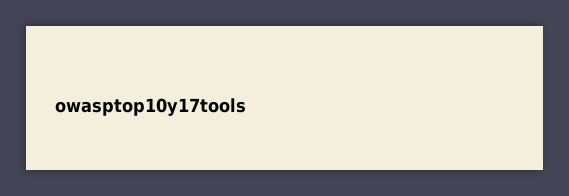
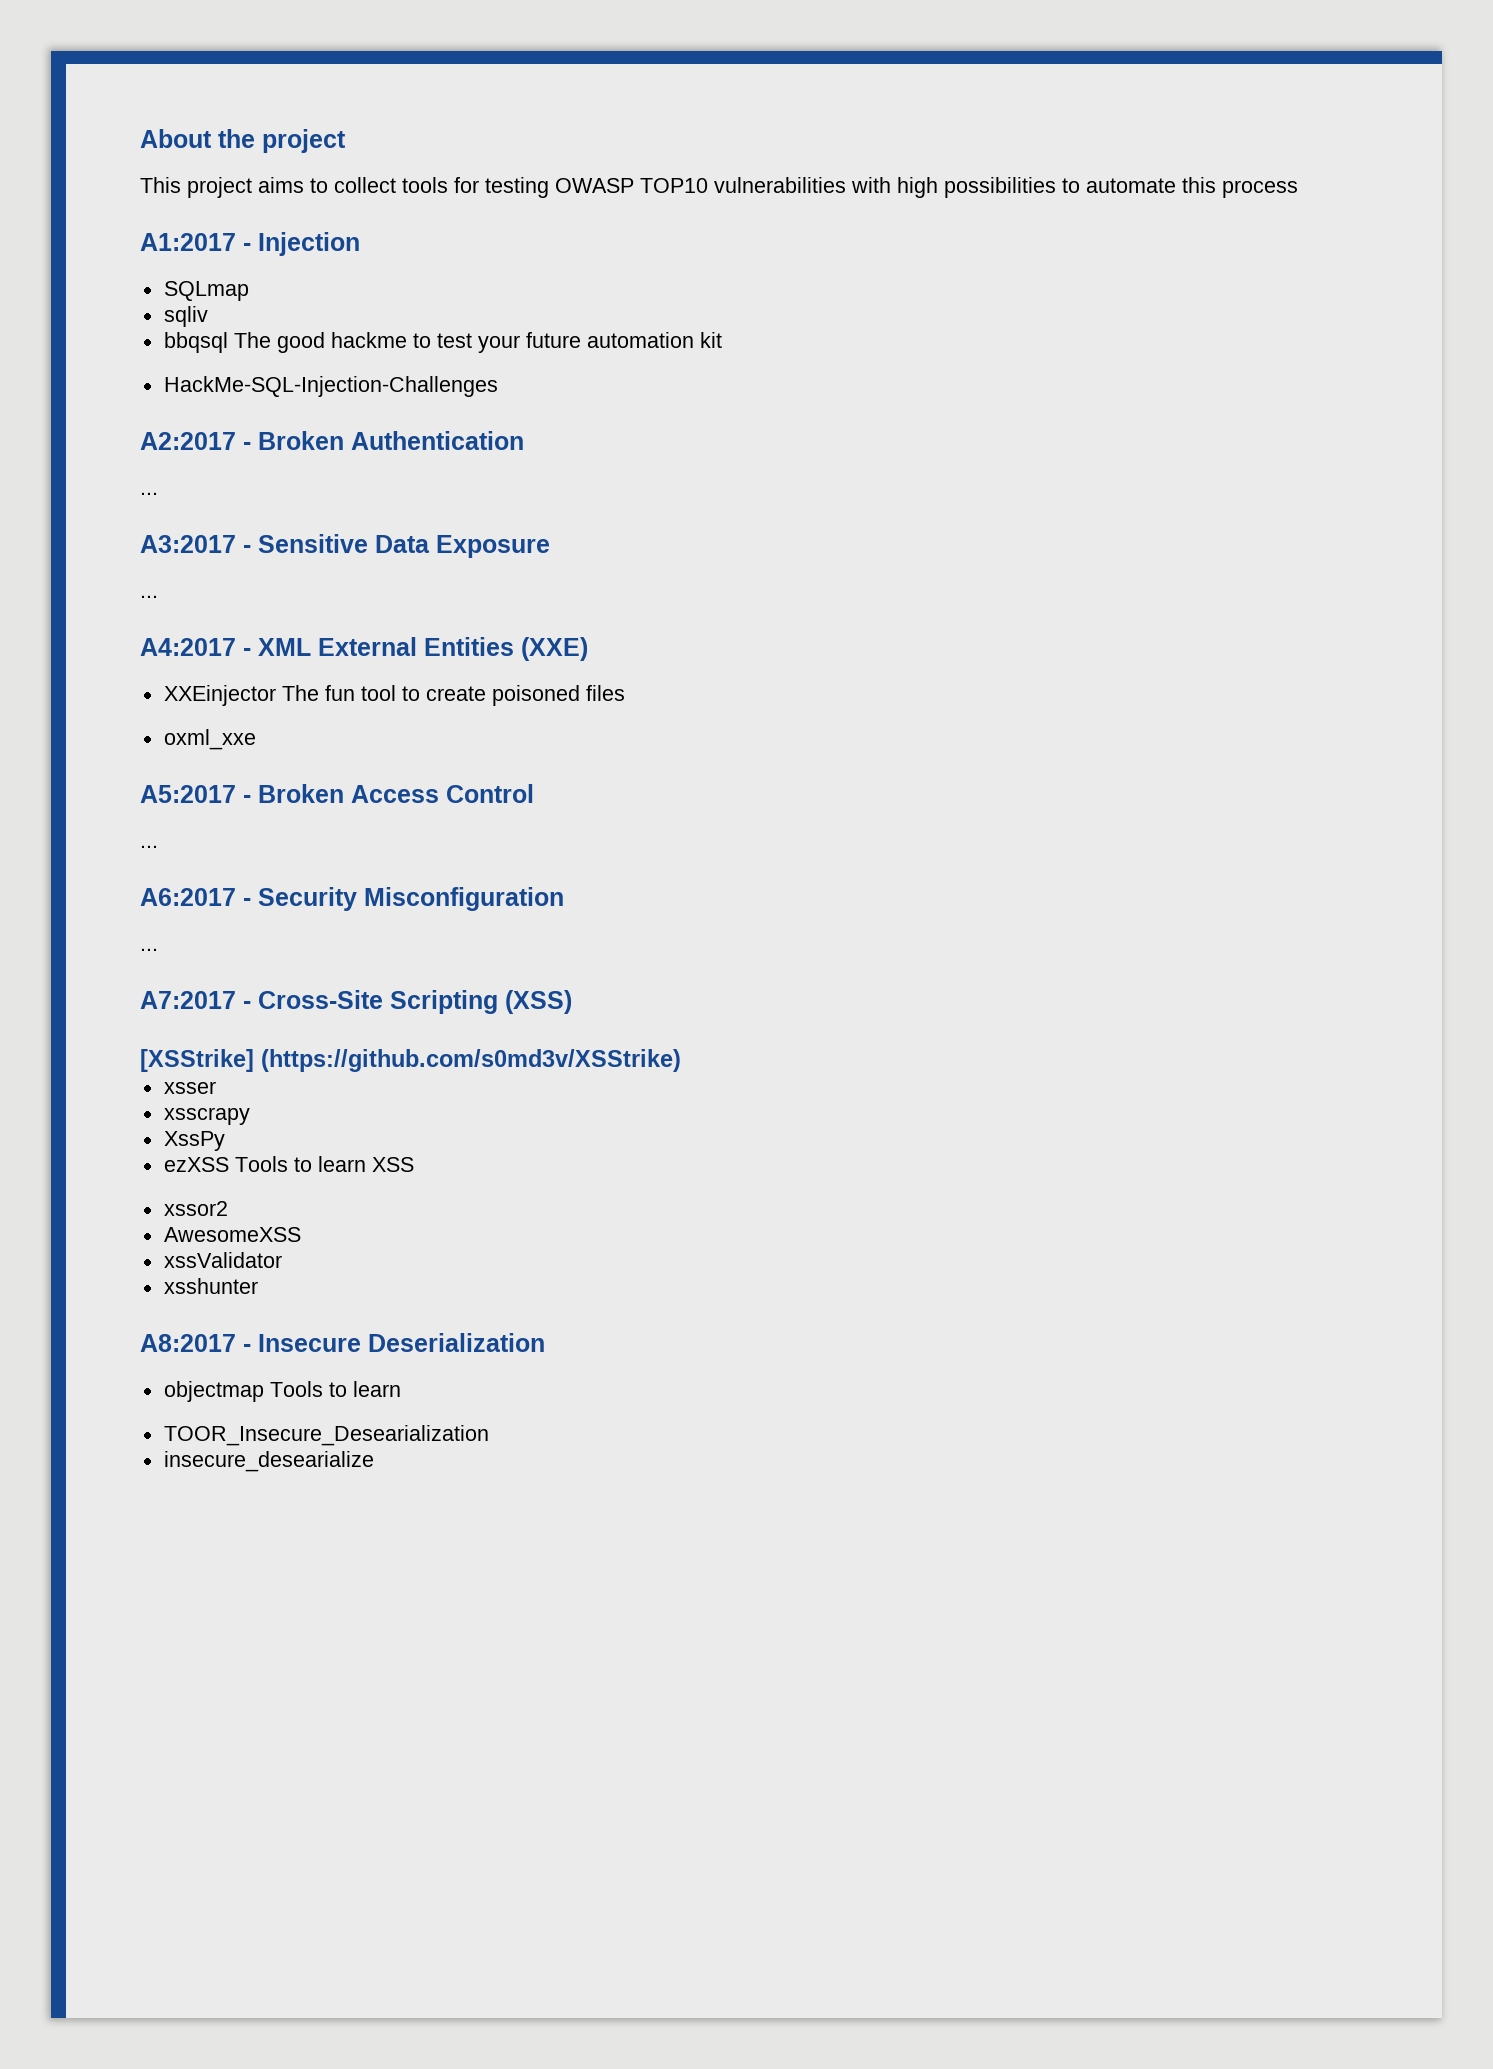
[55,98,246,116] owasptop10y17tools -> [140,129,346,153] [140,177,1298,198] [140,232,360,256] [163,281,249,301] [163,306,208,327] [163,332,722,353] [163,376,498,397] [140,431,524,450] [140,492,158,495] [140,534,550,558] [140,595,158,598] [140,637,588,661] [163,685,625,706] [163,729,256,750] [140,784,534,803] [140,845,158,848] [140,887,564,911] [140,948,158,951] [140,990,572,1014] [140,1049,681,1072] [163,1081,216,1094] [163,1107,250,1125] [163,1131,225,1151] [163,1156,414,1172] [163,1201,228,1216] [163,1227,301,1242] [163,1252,282,1268] [163,1278,258,1294] [140,1333,545,1352] [163,1381,401,1402] [163,1425,489,1446] [163,1451,374,1472] About the project // This project aims to collect tools for testing OWASP TOP10 vulnerabilities with high possibilities to automate this process // A1:2017 - Injection // SQLmap // sqliv // bbqsql The good hackme to test your future automation kit // HackMe-SQL-Injection-Challenges // A2:2017 - Broken Authentication // ... // A3:2017 - Sensitive Data Exposure // ... // A4:2017 - XML External Entities (XXE) // XXEinjector The fun tool to create poisoned files // oxml_xxe // A5:2017 - Broken Access Control // ... // A6:2017 - Security Misconfiguration // ... // A7:2017 - Cross-Site Scripting (XSS) // [XSStrike] (https://github.com/s0md3v/XSStrike) // xsser // xsscrapy // XssPy // ezXSS Tools to learn XSS // xssor2 // AwesomeXSS // xssValidator // xsshunter // A8:2017 - Insecure Deserialization // objectmap Tools to learn // TOOR_Insecure_Desearialization // insecure_desearialize

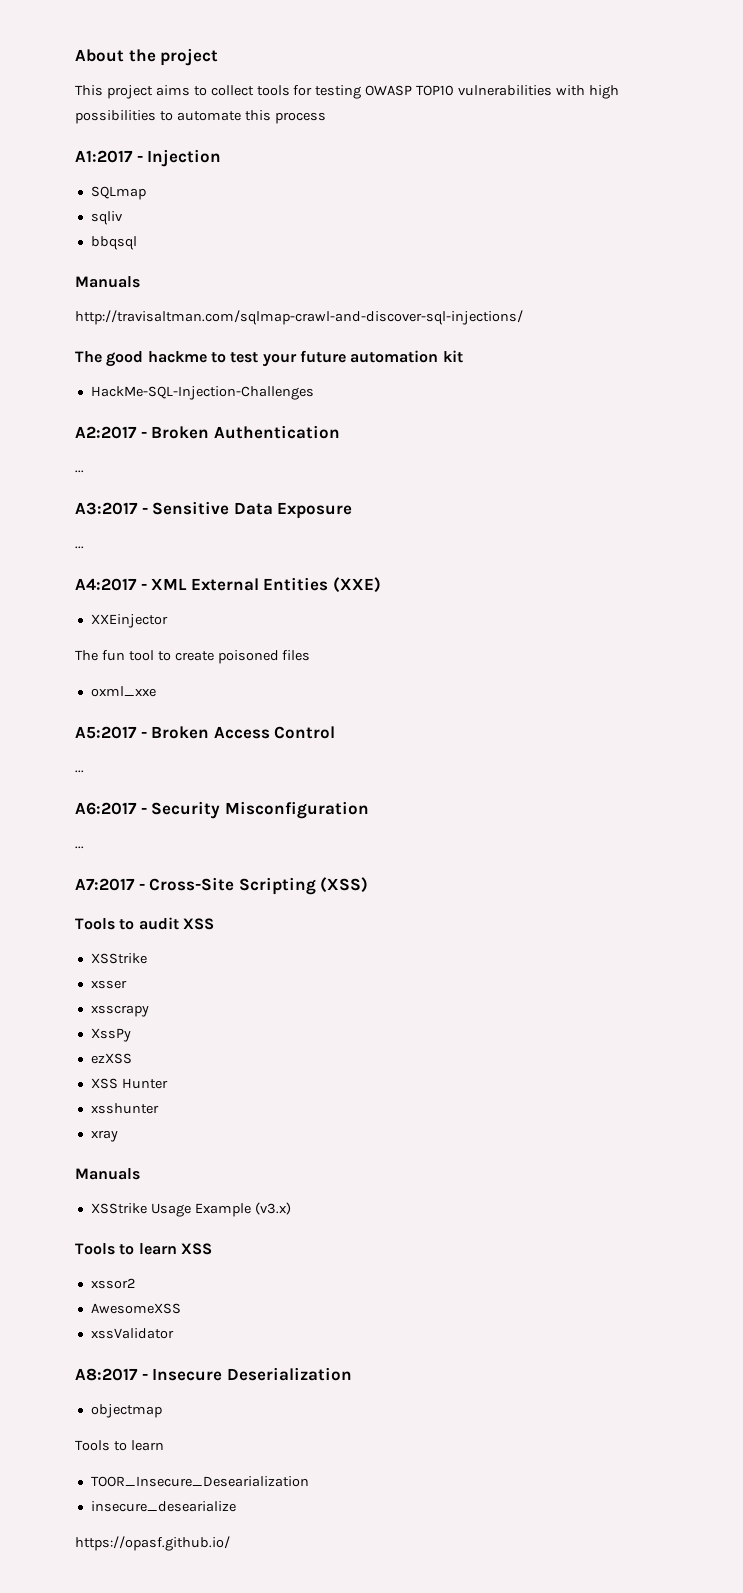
(228, 342) none -> [75,276,140,288] [75,310,523,325] // Manuals // http://travisaltman.com/sqlmap-crawl-and-discover-sql-injections/ //
(276, 695) none -> (168, 621) //
[140,1049,681,1072] [XSStrike] (https://github.com/s0md3v/XSStrike) -> [75,917,214,930] [90,953,147,964] Tools to audit XSS // XSStrike
(229, 1164) none -> [90,1078,168,1089] [90,1103,159,1114] [90,1130,118,1142] [75,1168,140,1180] [90,1202,291,1217] // XSS Hunter // xsshunter // xray // Manuals // XSStrike Usage Example (v3.x) //
[163,1278,258,1294] // xsshunter -> (174, 1333) none
(264, 1391) none -> (162, 1411) //
(374, 1461) none -> [75,1536,230,1551] // https://opasf.github.io/

